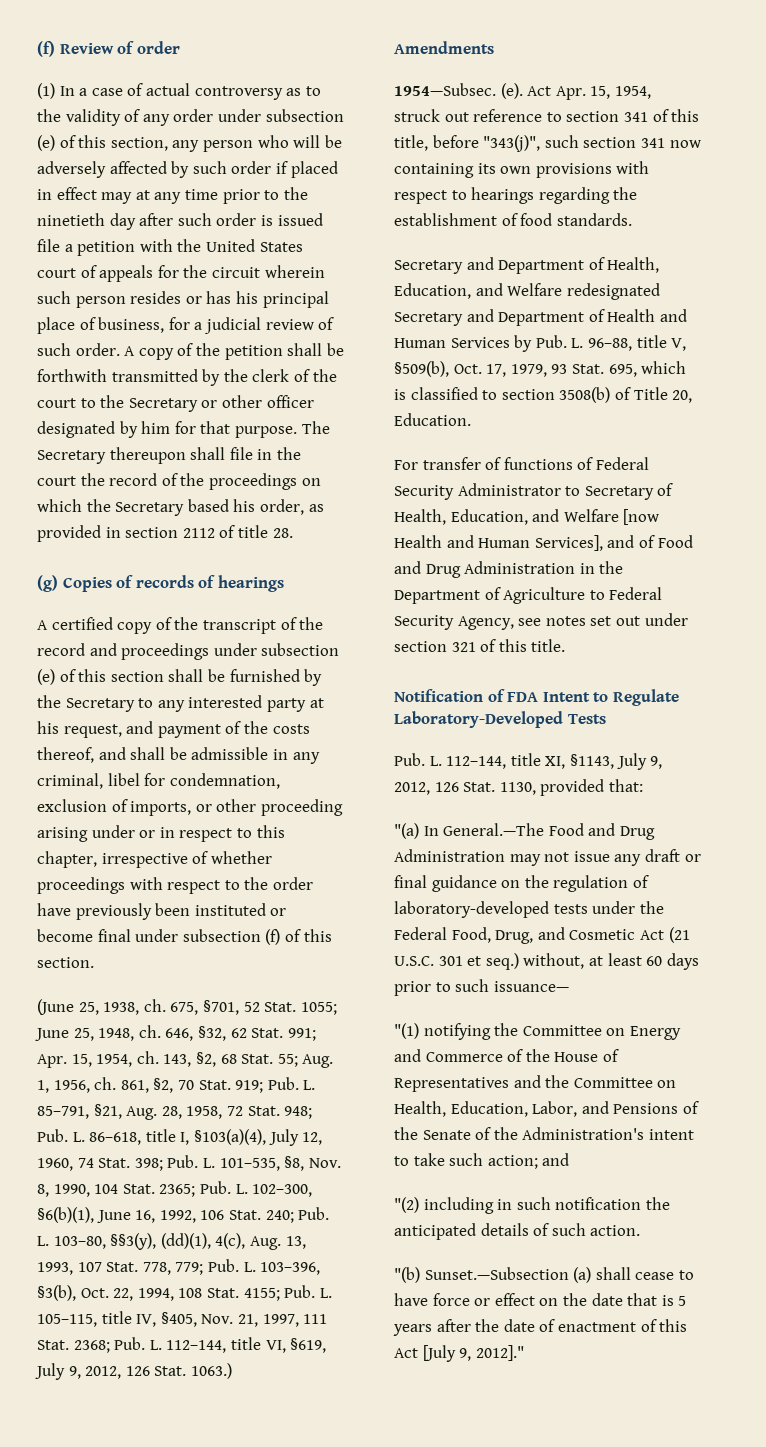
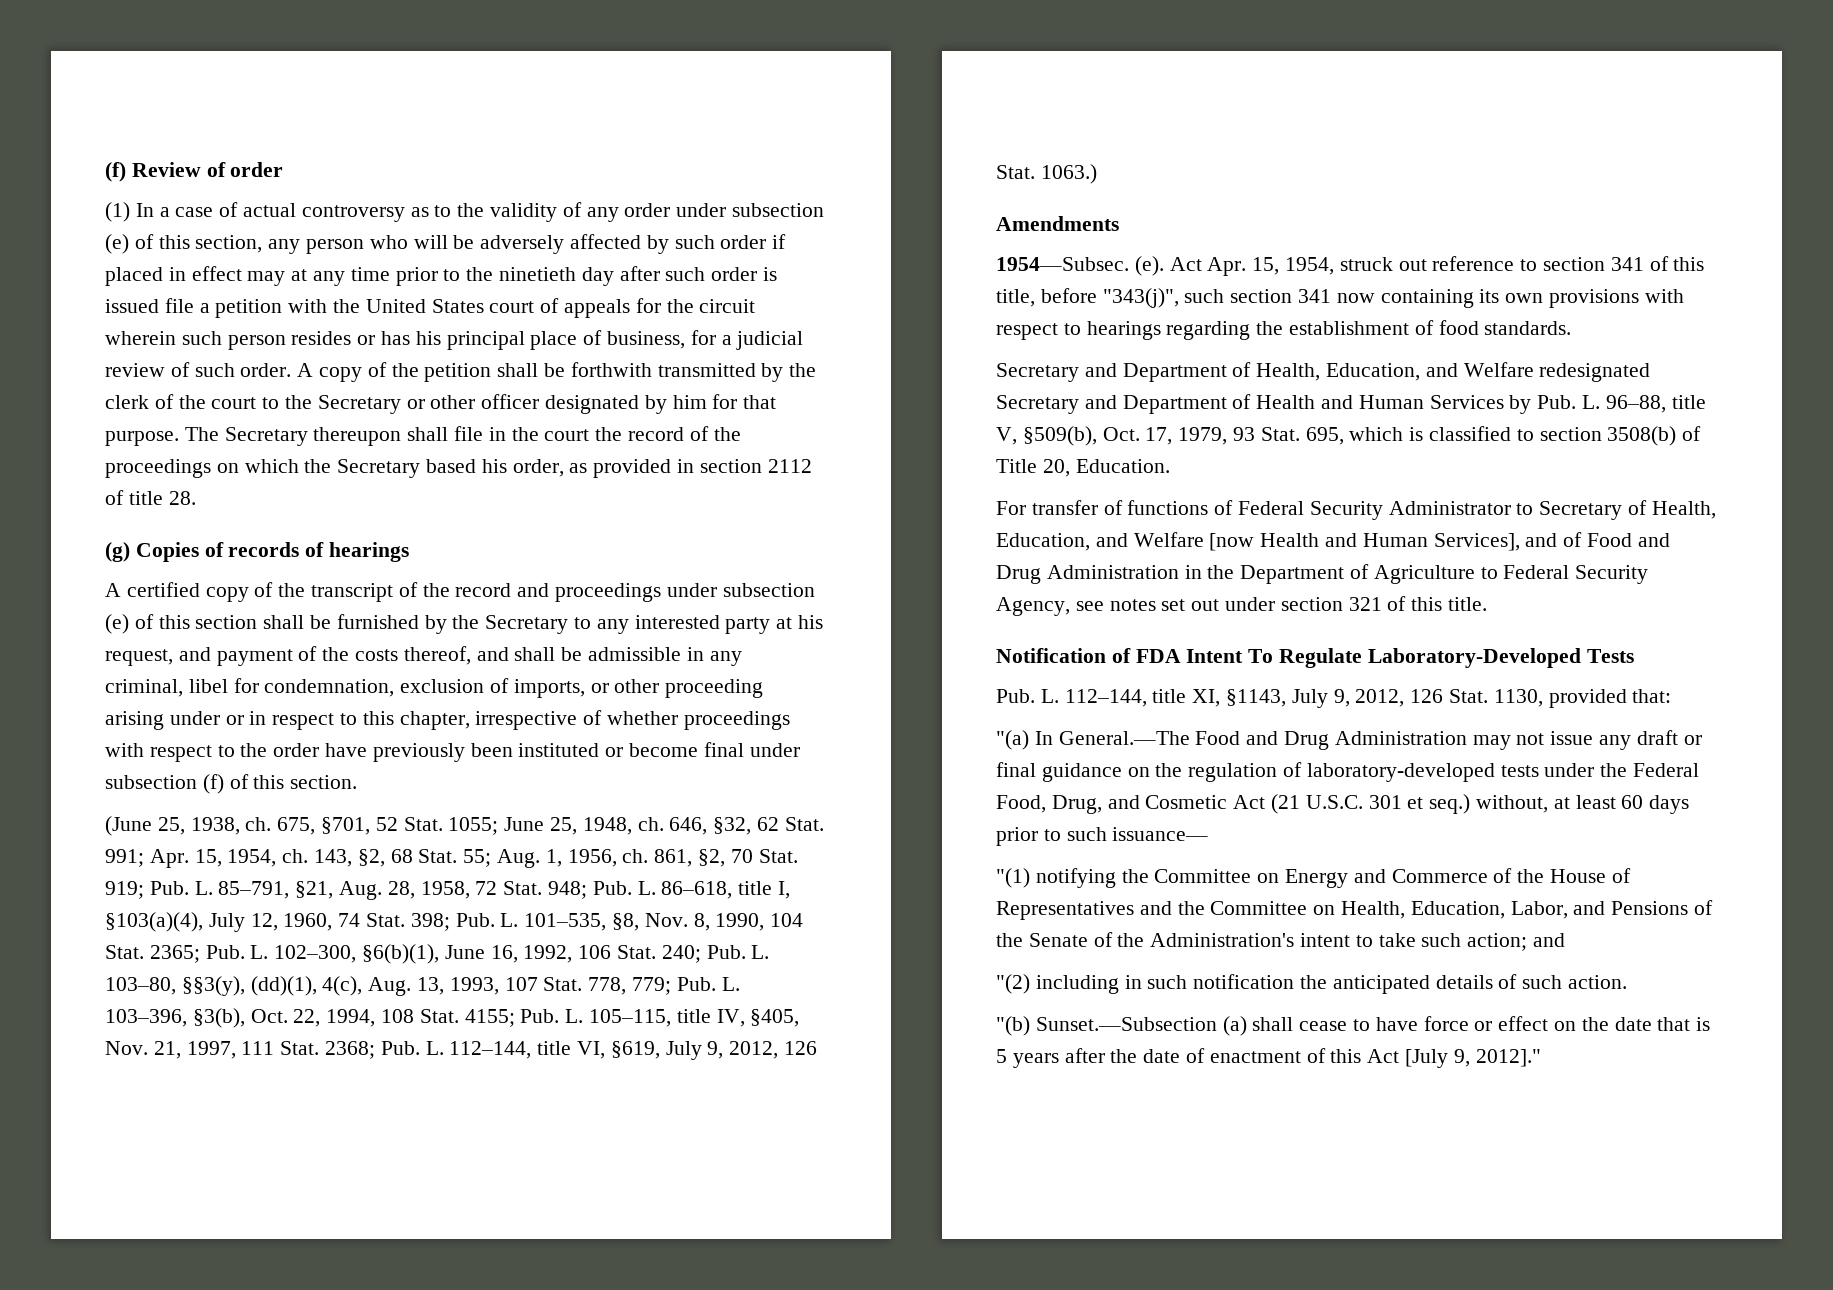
[593,692,609,702] to -> [1248,649,1274,663] To

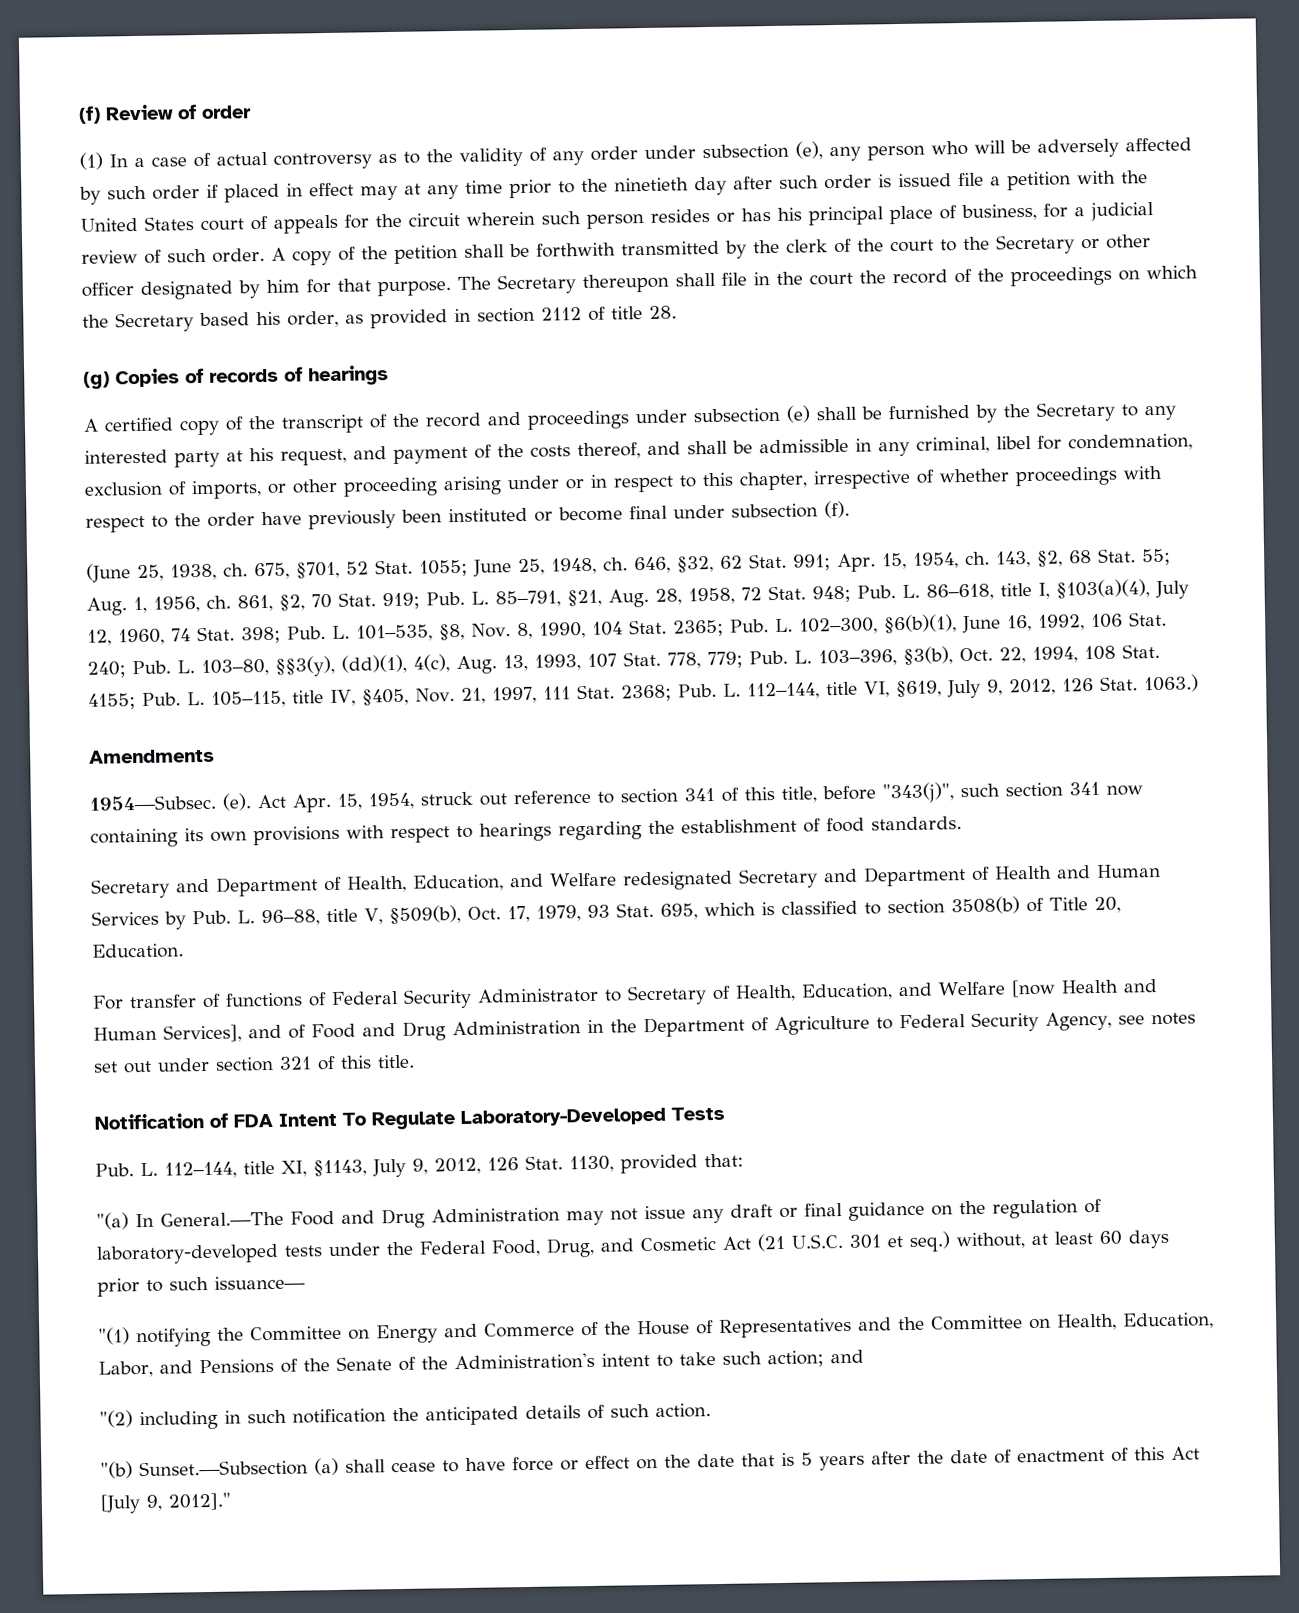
[105,234,263,254] (e) of this section, -> [795,141,823,160] (e),
[134,614,258,629] of this section -> (810, 414) none
[202,774,358,794] (f) of this section. -> [824,500,850,519] (f).

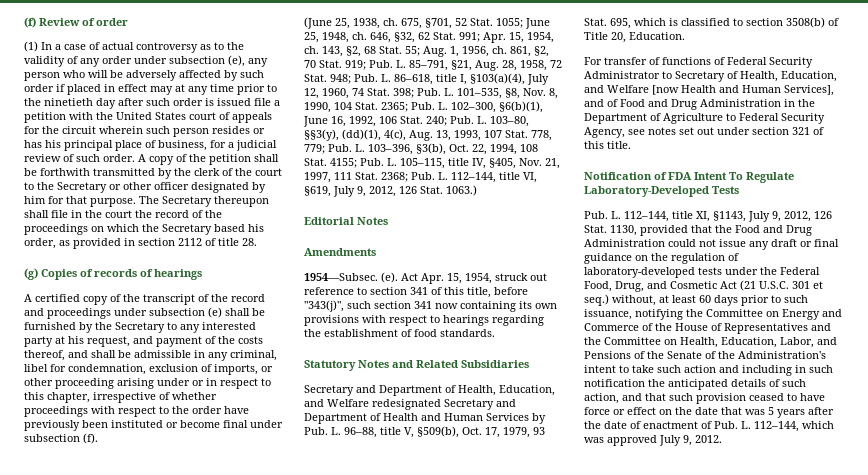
(1199, 683) none -> [304,217,388,225] // Editorial Notes
(962, 823) none -> [304,360,529,371] // Statutory Notes and Related Subsidiaries
[704,1153,744,1168] [96,1207,604,1230] that: // "(a) In General.—The Food and Drug Administration may -> [691,225,812,236] [584,239,696,247] that the Food and Drug Administration could
[214,1275,306,1290] [98,1327,130,1345] issuance— // "(1) -> [584,309,632,320] issuance,
[766,1349,864,1368] [99,1410,133,1428] action; and // "(2) -> [684,365,739,373] action and
[655,1403,711,1418] [100,1457,436,1479] action. // "(b) Sunset.—Subsection (a) shall cease -> [584,393,784,404] action, and that such provision ceased
[781,1452,795,1467] is -> [745,409,765,415] was
[1134,1446,1200,1461] [100,1492,232,1514] this Act [July 9, 2012]." -> [714,421,834,432] [584,435,722,446] Pub. L. 112–144, which was approved July 9, 2012.

